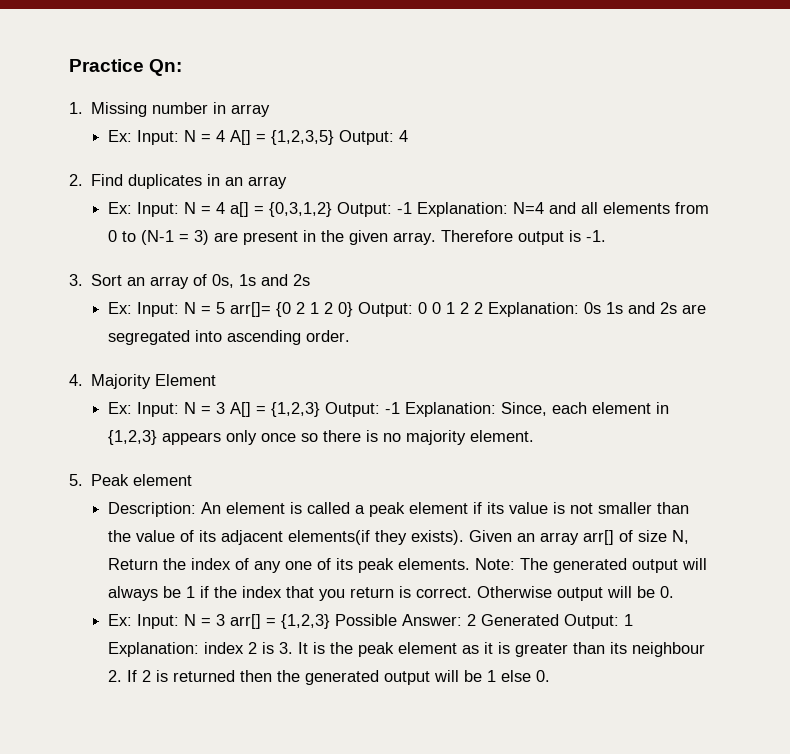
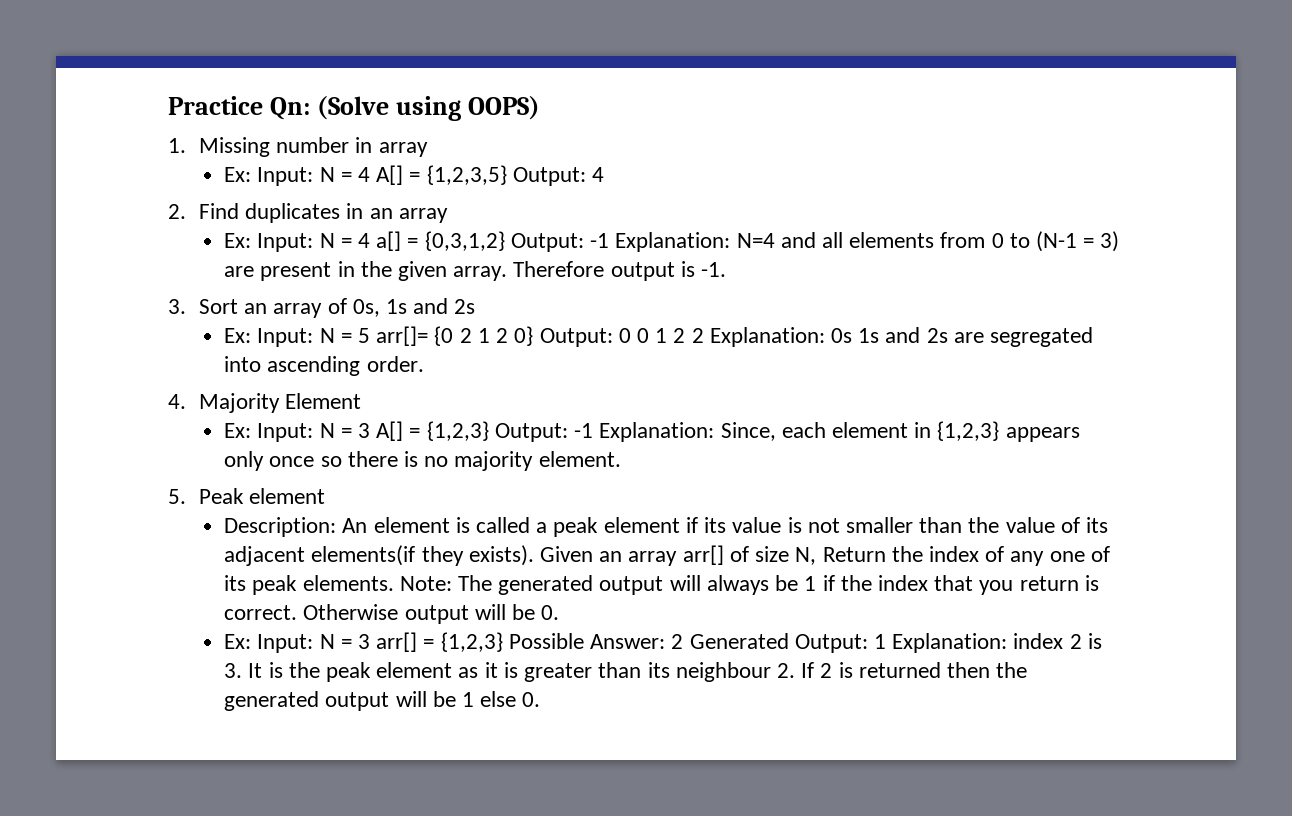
(183, 67) none -> [316,96,540,121] (Solve using OOPS)

